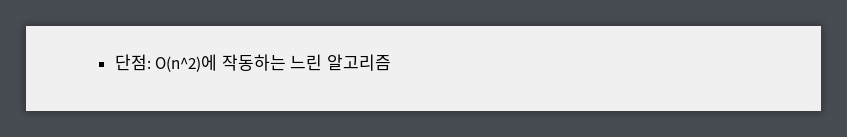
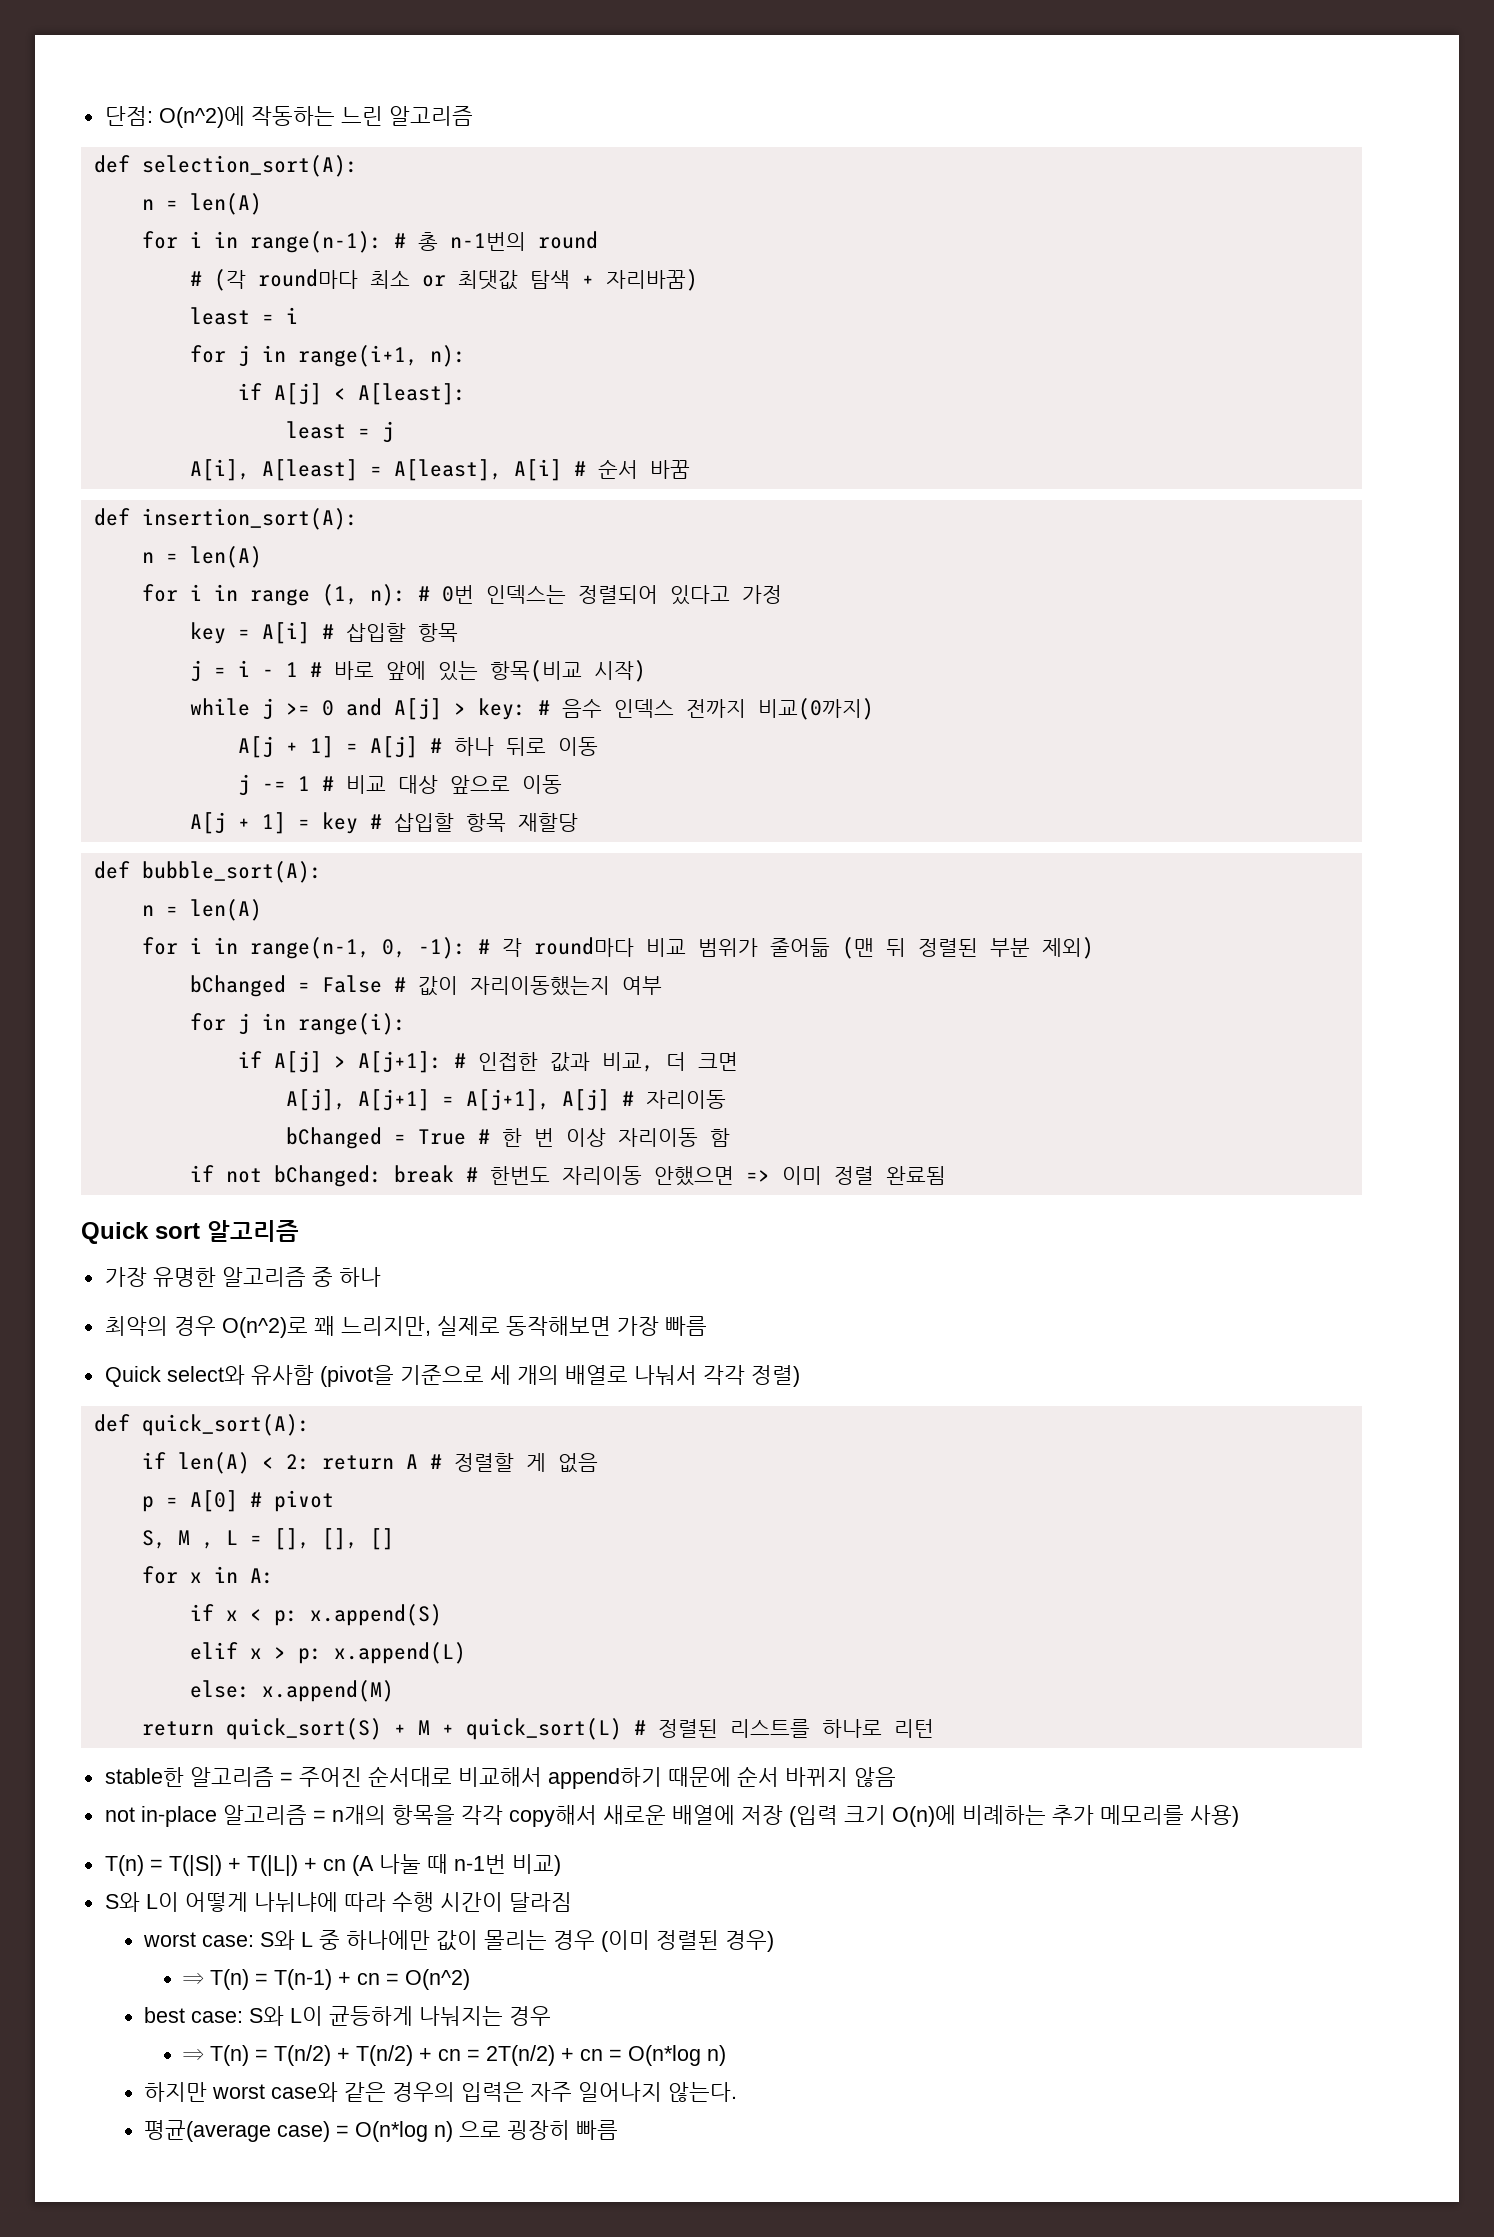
(392, 62) none -> [93,155,358,177] [141,193,262,215] [141,231,598,253] [189,269,698,291] [189,307,298,325] [189,345,466,367] [237,383,466,405] [285,421,394,443] [189,459,690,481] [93,508,358,530] [141,546,262,568] [141,584,782,606] [189,622,458,644] [189,660,646,682] [189,698,874,720] [237,736,598,758] [237,774,562,796] [189,812,578,834] [93,861,322,883] [141,899,262,921] [141,937,1094,959] [189,975,662,997] [189,1013,406,1035] [237,1051,738,1073] [285,1089,726,1111] [285,1127,730,1149] [189,1165,946,1187] [81,1220,299,1244] [104,1267,381,1287] [104,1316,707,1338] [104,1365,800,1387] [93,1414,310,1436] [141,1452,598,1474] [141,1490,334,1512] [141,1528,394,1550] [141,1566,274,1584] [189,1604,442,1626] [189,1642,466,1664] [189,1680,394,1702] [141,1718,934,1740] [104,1766,896,1789] [104,1805,1239,1827] [104,1854,561,1876] [104,1892,572,1912] [142,1930,774,1952] [183,1969,471,1990] [143,2006,551,2026] [183,2045,727,2066] [143,2082,737,2102] [143,2120,618,2142] // def selection_sort(A): // n = len(A) // for i in range(n-1): # 총 n-1번의 round // # (각 round마다 최소 or 최댓값 탐색 + 자리바꿈) // least = i // for j in range(i+1, n): // if A[j] < A[least]: // least = j // A[i], A[least] = A[least], A[i] # 순서 바꿈 // def insertion_sort(A): // n = len(A) // for i in range (1, n): # 0번 인덱스는 정렬되어 있다고 가정 // key = A[i] # 삽입할 항목 // j = i - 1 # 바로 앞에 있는 항목(비교 시작) // while j >= 0 and A[j] > key: # 음수 인덱스 전까지 비교(0까지) // A[j + 1] = A[j] # 하나 뒤로 이동 // j -= 1 # 비교 대상 앞으로 이동 // A[j + 1] = key # 삽입할 항목 재할당 // def bubble_sort(A): // n = len(A) // for i in range(n-1, 0, -1): # 각 round마다 비교 범위가 줄어듦 (맨 뒤 정렬된 부분 제외) // bChanged = False # 값이 자리이동했는지 여부 // for j in range(i): // if A[j] > A[j+1]: # 인접한 값과 비교, 더 크면 // A[j], A[j+1] = A[j+1], A[j] # 자리이동 // bChanged = True # 한 번 이상 자리이동 함 // if not bChanged: break # 한번도 자리이동 안했으면 => 이미 정렬 완료됨 // Quick sort 알고리즘 // 가장 유명한 알고리즘 중 하나 // 최악의 경우 O(n^2)로 꽤 느리지만, 실제로 동작해보면 가장 빠름 // Quick select와 유사함 (pivot을 기준으로 세 개의 배열로 나눠서 각각 정렬) // def quick_sort(A): // if len(A) < 2: return A # 정렬할 게 없음 // p = A[0] # pivot // S, M , L = [], [], [] // for x in A: // if x < p: x.append(S) // elif x > p: x.append(L) // else: x.append(M) // return quick_sort(S) + M + quick_sort(L) # 정렬된 리스트를 하나로 리턴 // stable한 알고리즘 = 주어진 순서대로 비교해서 append하기 때문에 순서 바뀌지 않음 // not in-place 알고리즘 = n개의 항목을 각각 copy해서 새로운 배열에 저장 (입력 크기 O(n)에 비례하는 추가 메모리를 사용) // T(n) = T(|S|) + T(|L|) + cn (A 나눌 때 n-1번 비교) // S와 L이 어떻게 나뉘냐에 따라 수행 시간이 달라짐 // worst case: S와 L 중 하나에만 값이 몰리는 경우 (이미 정렬된 경우) // ⇒ T(n) = T(n-1) + cn = O(n^2) // best case: S와 L이 균등하게 나눠지는 경우 // ⇒ T(n) = T(n/2) + T(n/2) + cn = 2T(n/2) + cn = O(n*log n) // 하지만 worst case와 같은 경우의 입력은 자주 일어나지 않는다. // 평균(average case) = O(n*log n) 으로 굉장히 빠름

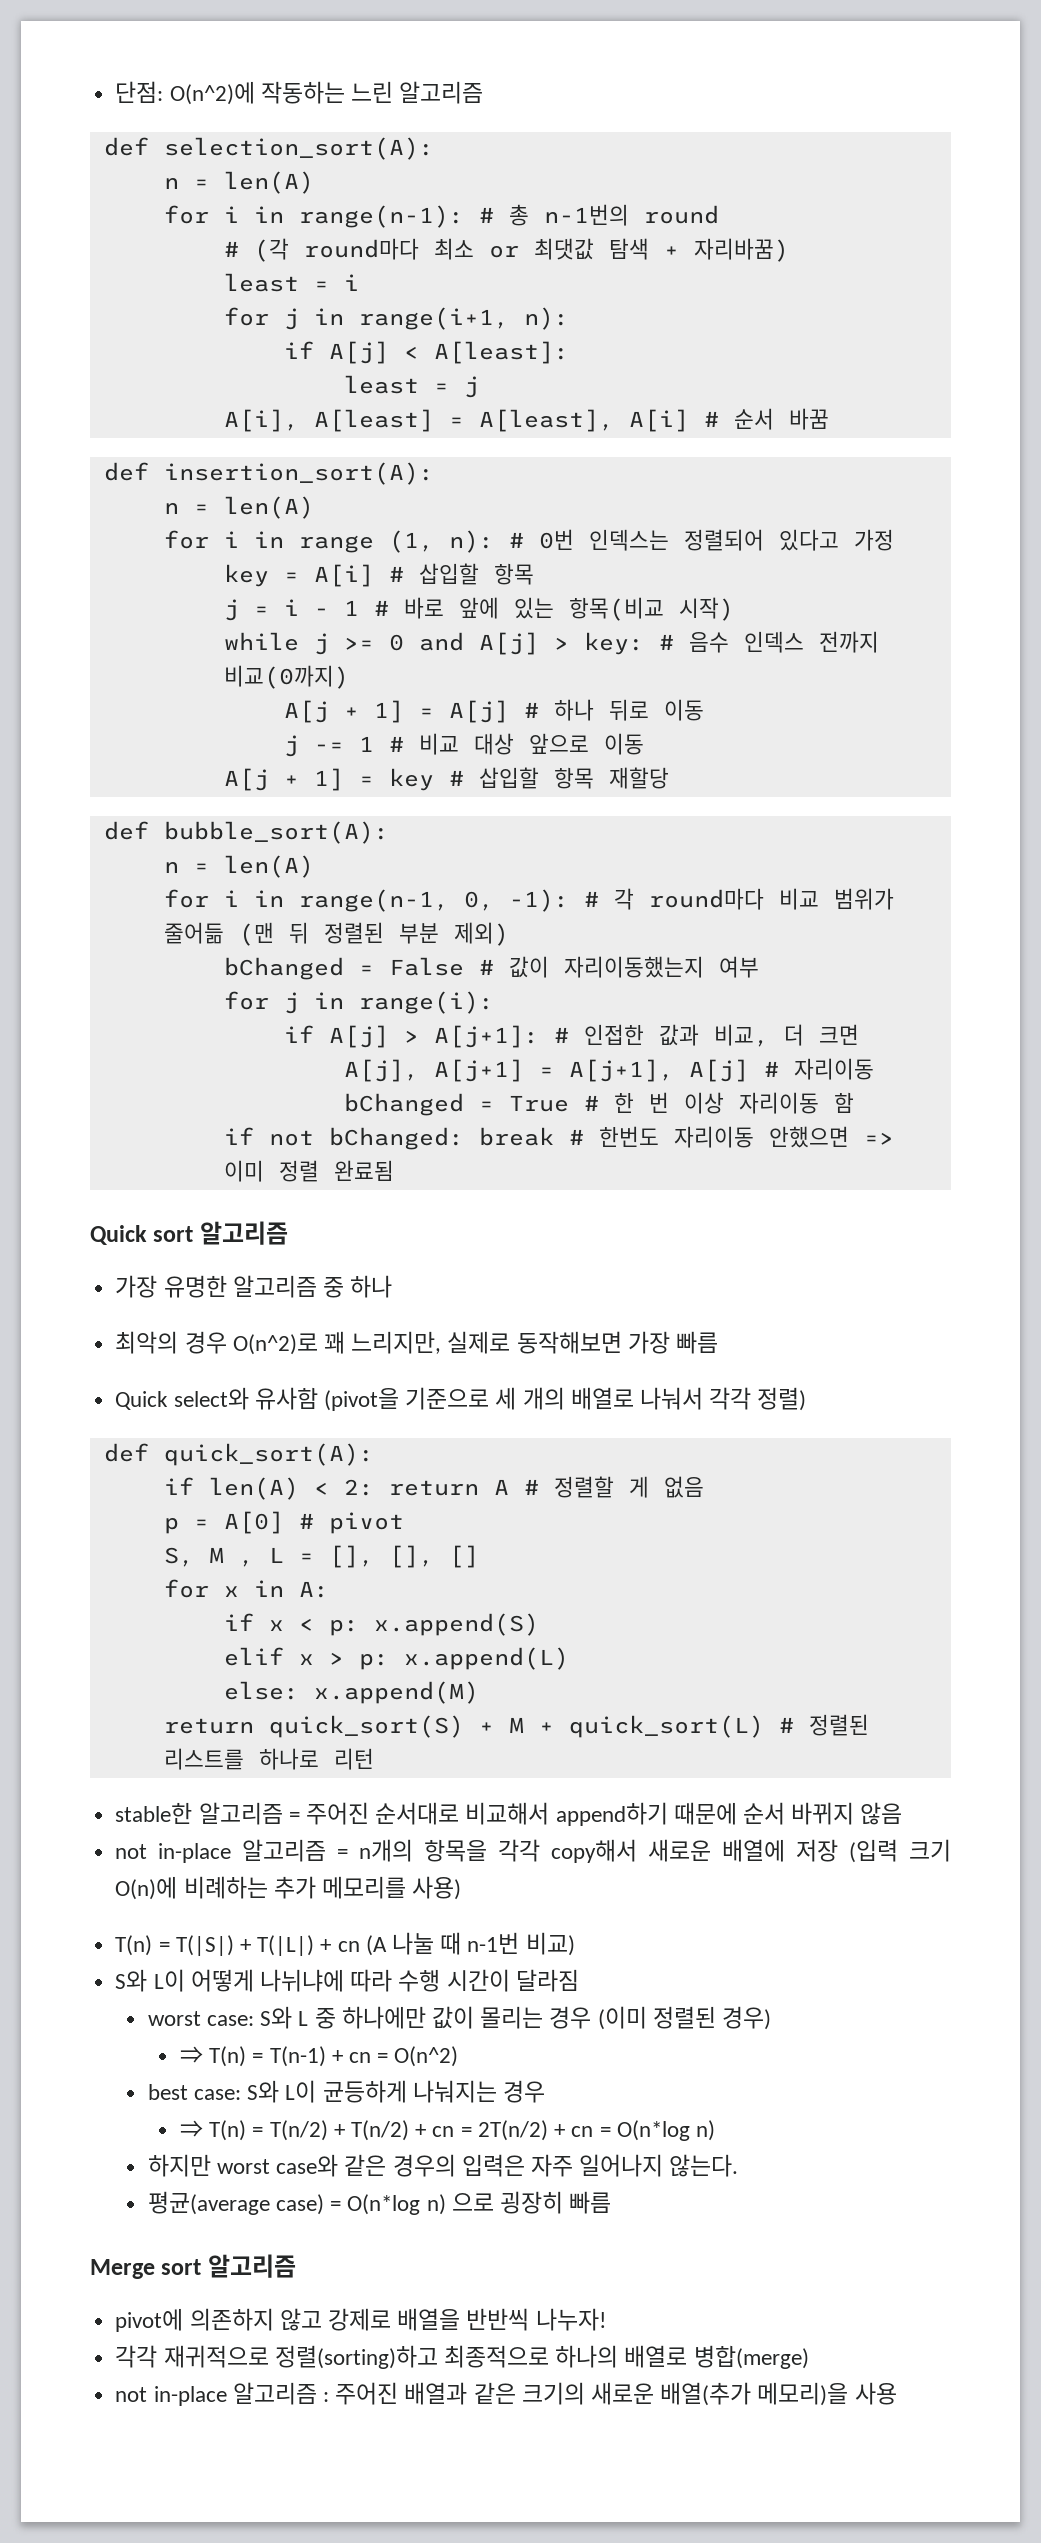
(618, 2130) none -> [90,2254,296,2279] [115,2308,606,2332] [115,2345,809,2369] [115,2382,897,2406] // Merge sort 알고리즘 // pivot에 의존하지 않고 강제로 배열을 반반씩 나누자! // 각각 재귀적으로 정렬(sorting)하고 최종적으로 하나의 배열로 병합(merge) // not in-place 알고리즘 : 주어진 배열과 같은 크기의 새로운 배열(추가 메모리)을 사용

